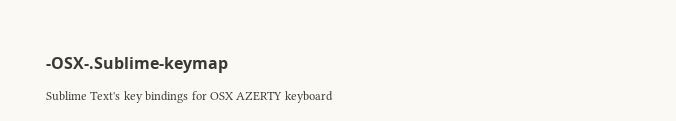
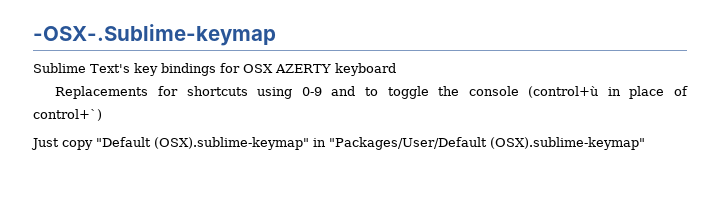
(333, 97) none -> [55,86,689,99] [33,109,102,121] [31,137,645,150] // Replacements for shortcuts using 0-9 and to toggle the console (control+ù in place of control+`) // Just copy "Default (OSX).sublime-keymap" in "Packages/User/Default (OSX).sublime-keymap"

